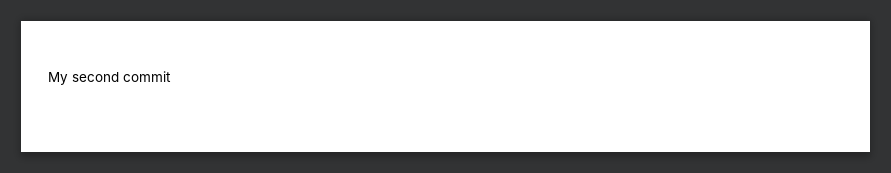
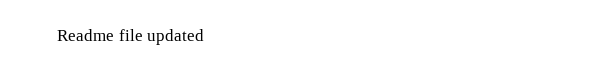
[48,71,171,85] My second commit -> [57,29,205,45] Readme file updated

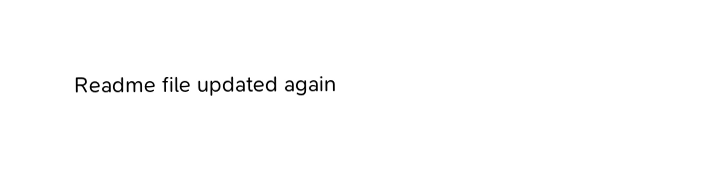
(205, 37) none -> [283,76,337,96] again

